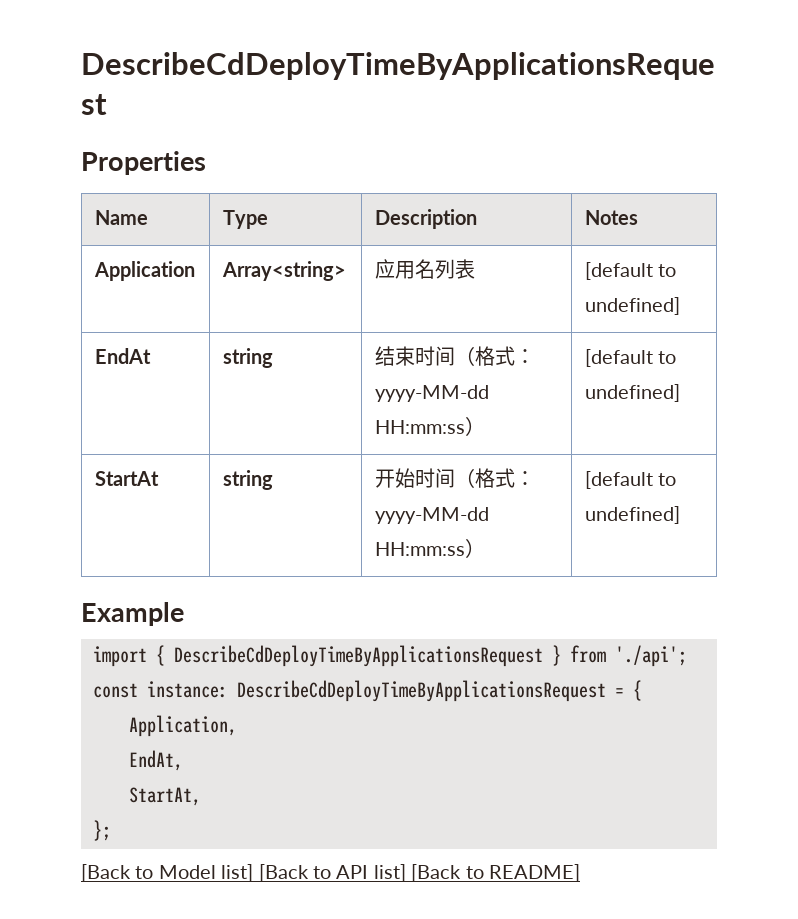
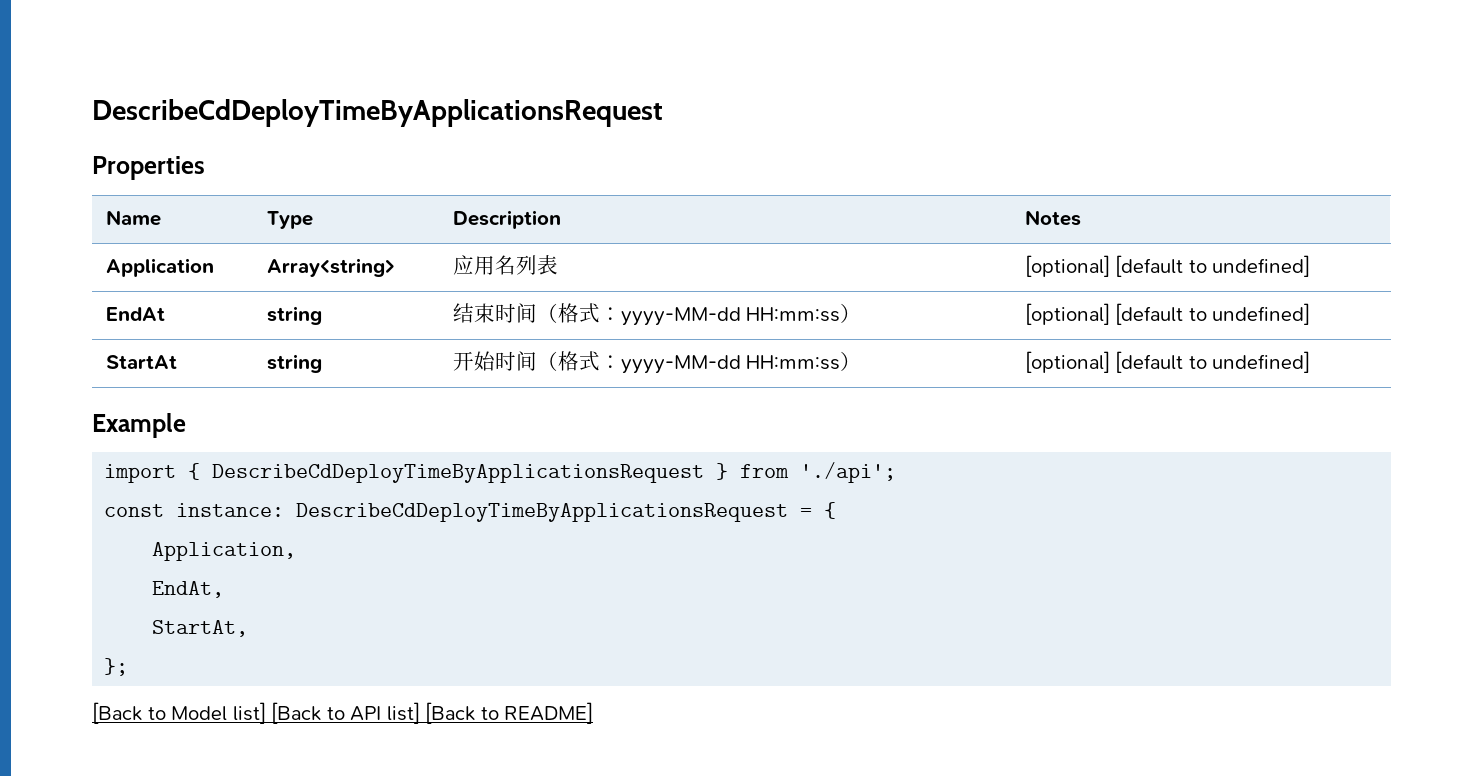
(475, 269) none -> [1024,255,1110,277] [optional]
(485, 426) none -> [1024,303,1110,325] [optional]
(485, 548) none -> [1024,351,1110,373] [optional]

